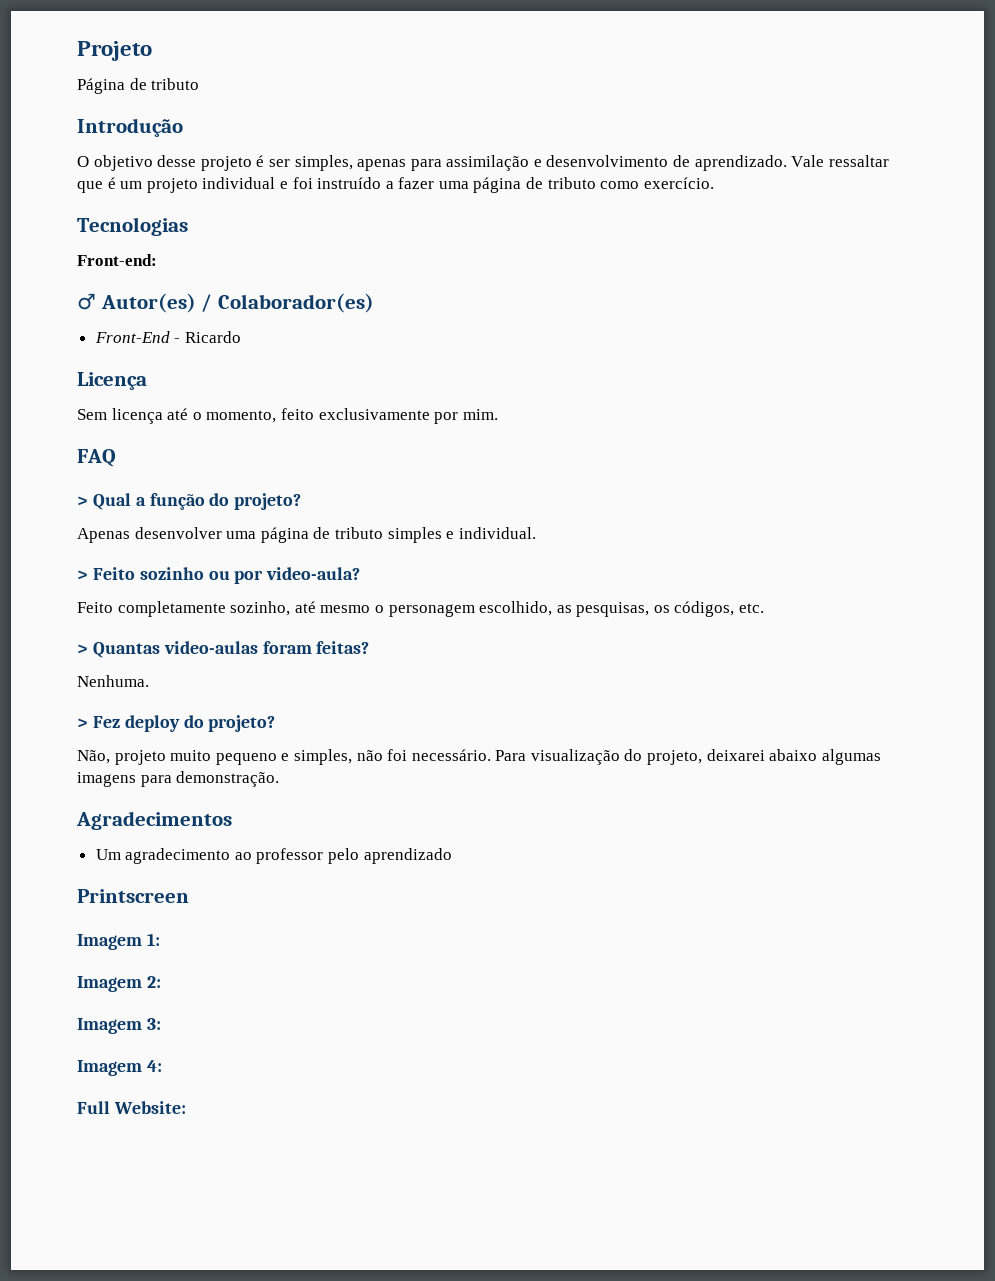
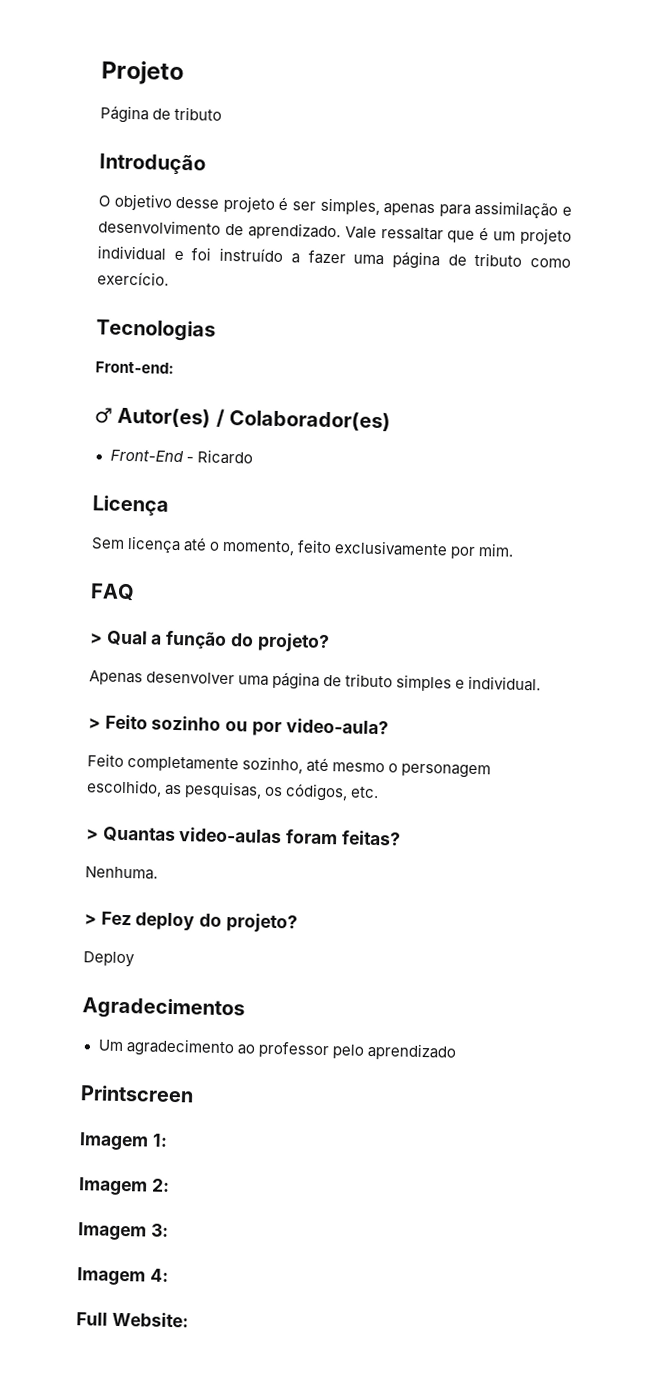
[77,749,881,765] [77,771,280,787] Não, projeto muito pequeno e simples, não foi necessário. Para visualização do projeto, deixarei abaixo algumas imagens para demonstração. -> [83,951,135,968] Deploy

